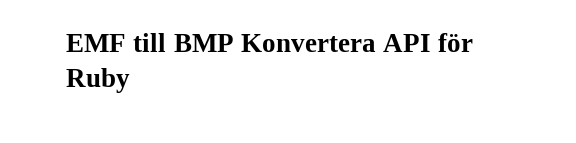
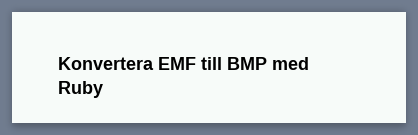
(66, 43) none -> [58,57,154,70] Konvertera
[240,33,474,52] Konvertera API för -> [272,57,309,70] med

